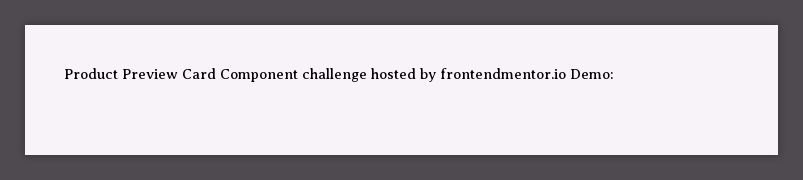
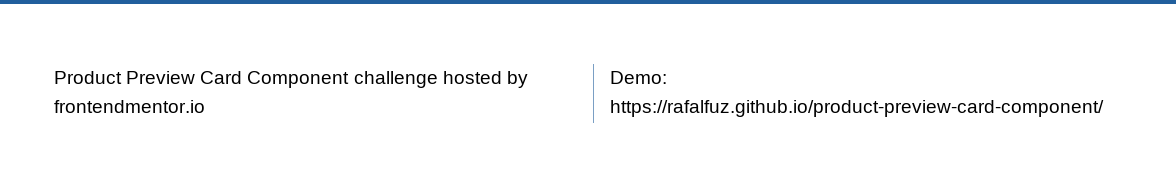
[570,69,614,79] Demo: -> [610,71,667,84] [610,100,1104,117] // Demo: https://rafalfuz.github.io/product-preview-card-component/

